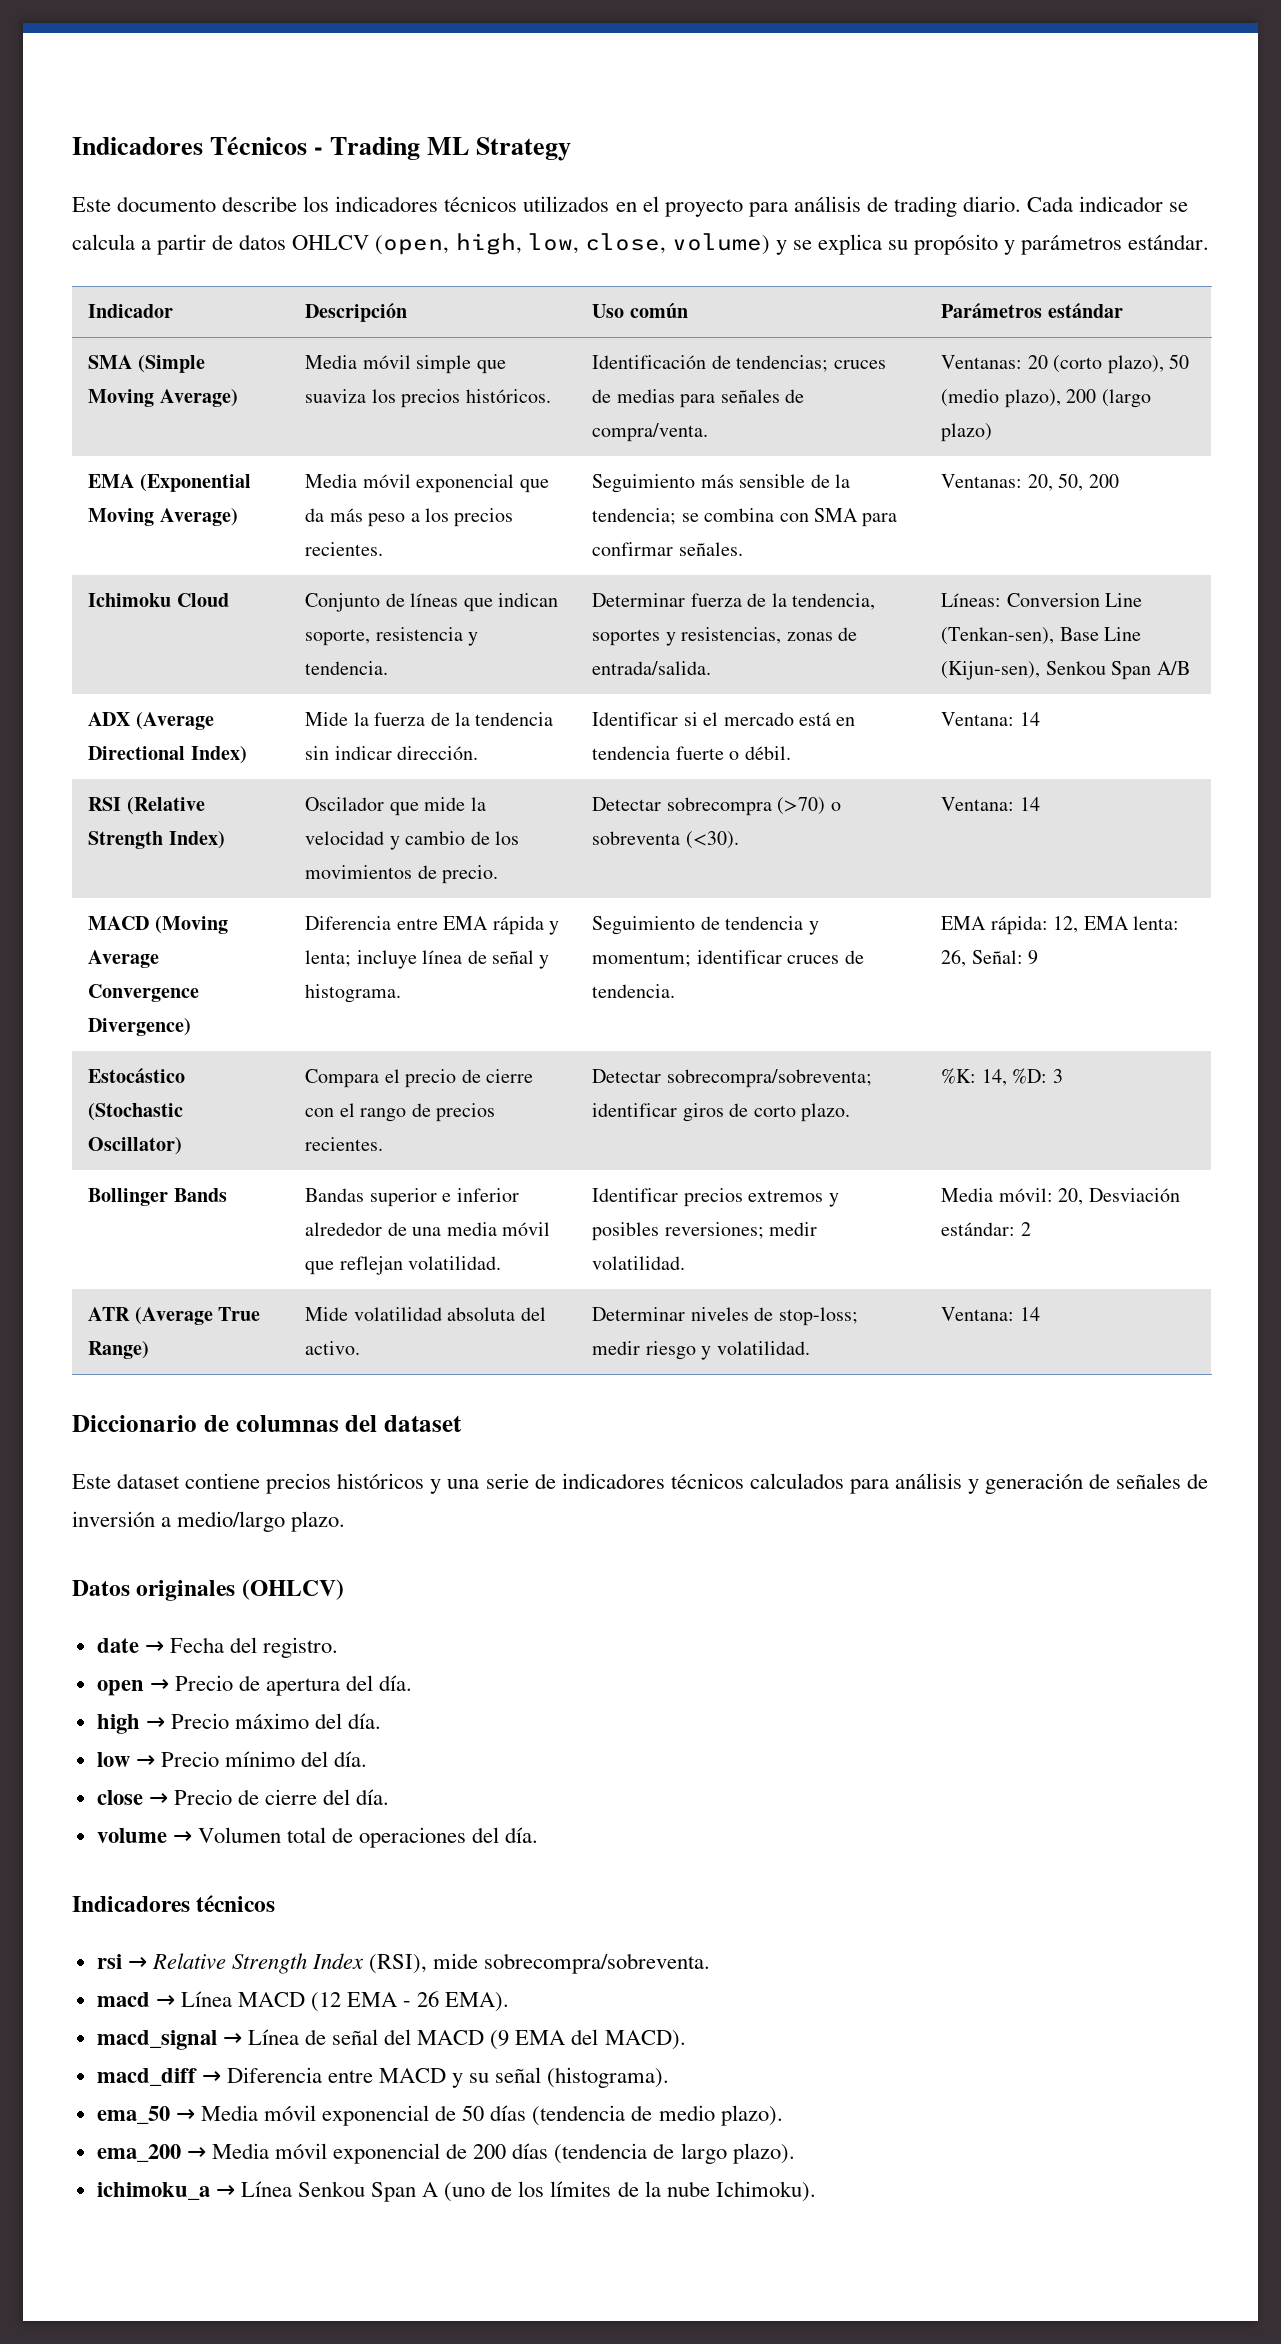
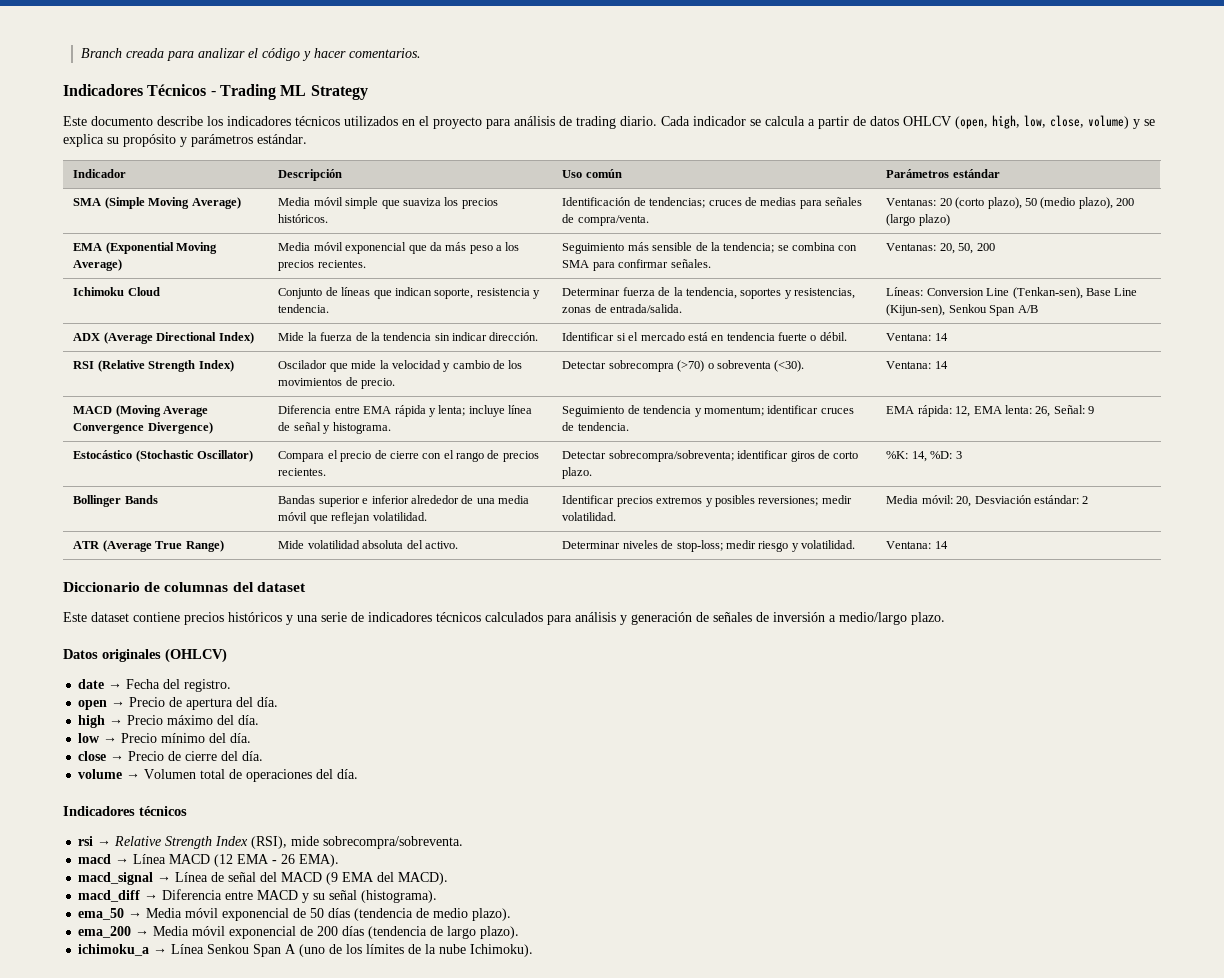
(72, 146) none -> [81,48,422,61] Branch creada para analizar el código y hacer comentarios. //

